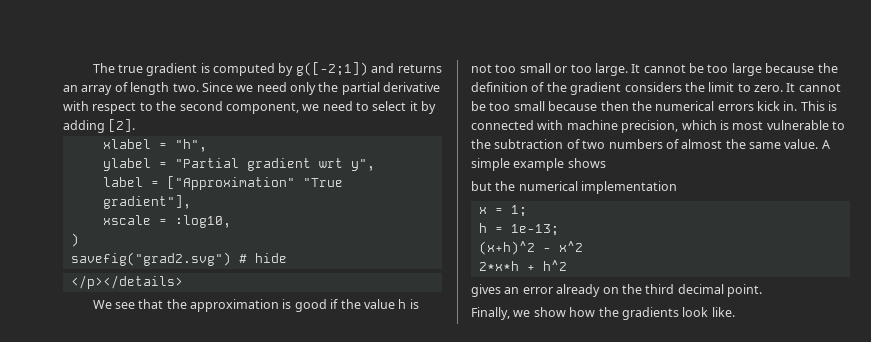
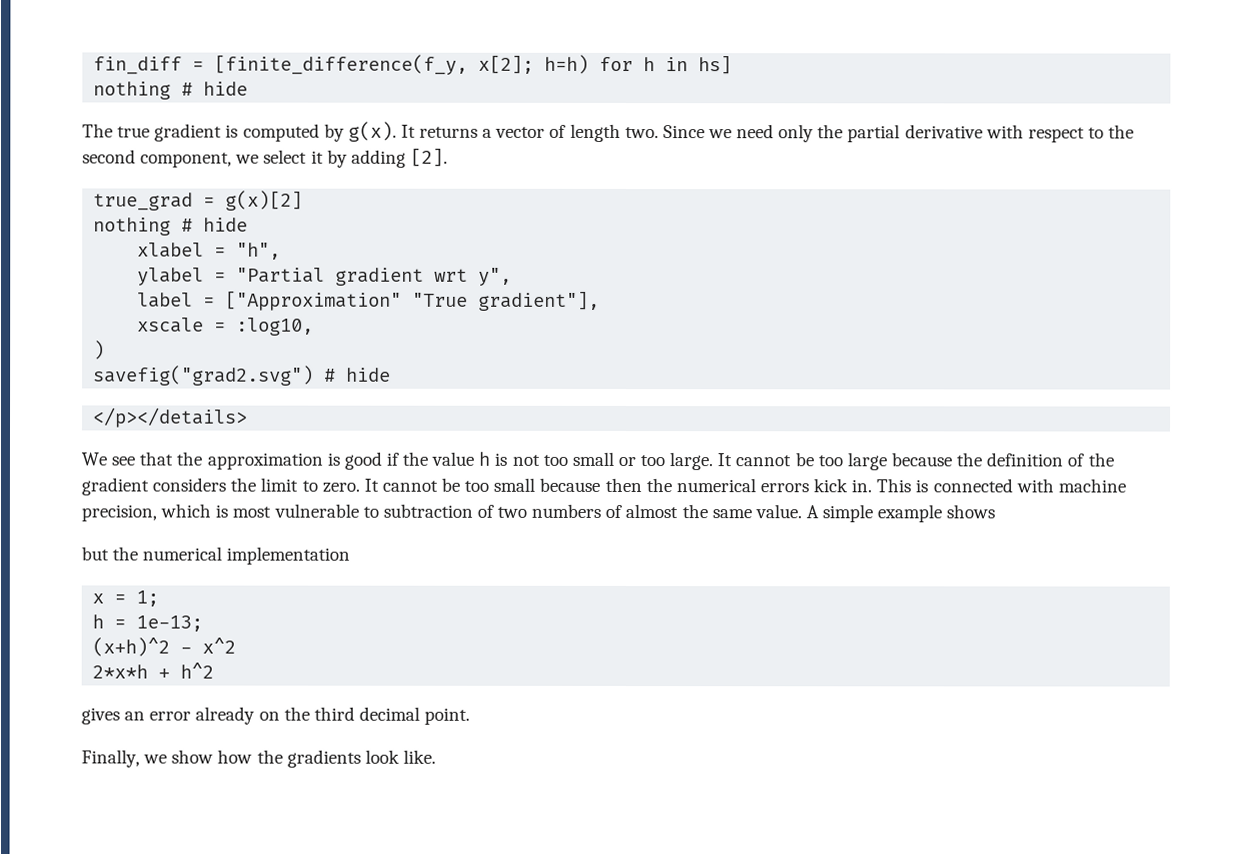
(92, 68) none -> [93,54,733,75] [93,81,249,100] fin_diff = [finite_difference(f_y, x[2]; h=h) for h in hs] // nothing # hide //
[295,62,442,76] [63,85,113,95] g([-2;1]) and returns an array -> [347,121,546,142] g(x). It returns a vector
[322,101,369,111] need to -> (260, 159) none
(136, 125) none -> [93,190,304,211] [93,217,249,236] // true_grad = g(x)[2] // nothing # hide
[471,139,491,149] the -> (379, 512) none

